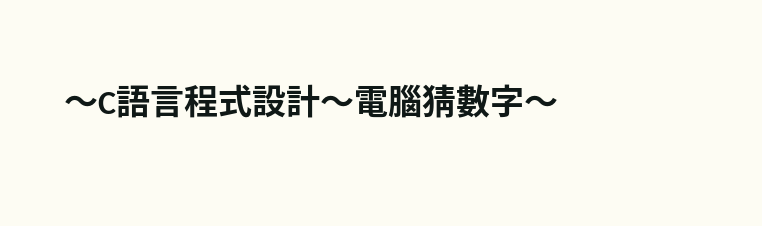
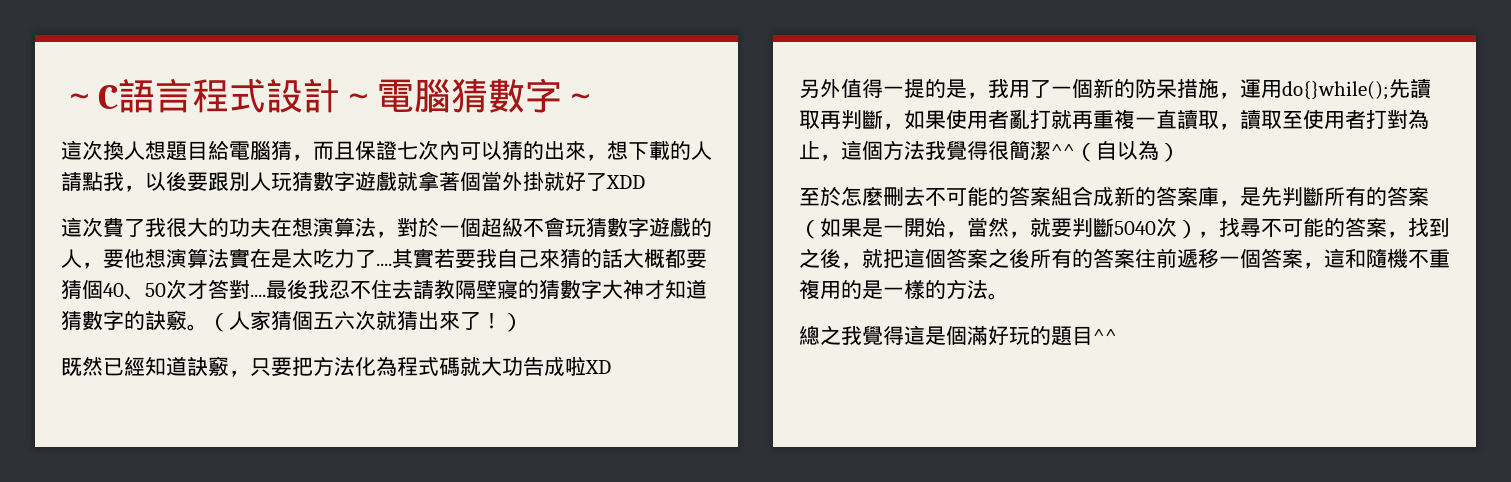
(558, 104) none -> [61,140,712,161] [61,171,645,192] [61,217,712,238] [61,248,707,269] [61,279,707,300] [61,310,523,332] [61,356,611,377] [799,78,1431,100] [799,109,1429,130] [799,140,1180,162] [799,186,1429,207] [799,217,1450,239] [799,248,1450,269] [799,279,1009,300] [799,325,1117,346] // 這次換人想題目給電腦猜，而且保證七次內可以猜的出來，想下載的人請點我，以後要跟別人玩猜數字遊戲就拿著個當外掛就好了XDD // 這次費了我很大的功夫在想演算法，對於一個超級不會玩猜數字遊戲的人，要他想演算法實在是太吃力了....其實若要我自己來猜的話大概都要猜個40、50次才答對....最後我忍不住去請教隔壁寢的猜數字大神才知道猜數字的訣竅。（人家猜個五六次就猜出來了！） // 既然已經知道訣竅，只要把方法化為程式碼就大功告成啦XD // 另外值得一提的是，我用了一個新的防呆措施，運用do{}while();先讀取再判斷，如果使用者亂打就再重複一直讀取，讀取至使用者打對為止，這個方法我覺得很簡潔^^（自以為） // 至於怎麼刪去不可能的答案組合成新的答案庫，是先判斷所有的答案（如果是一開始，當然，就要判斷5040次），找尋不可能的答案，找到之後，就把這個答案之後所有的答案往前遞移一個答案，這和隨機不重複用的是一樣的方法。 // 總之我覺得這是個滿好玩的題目^^

